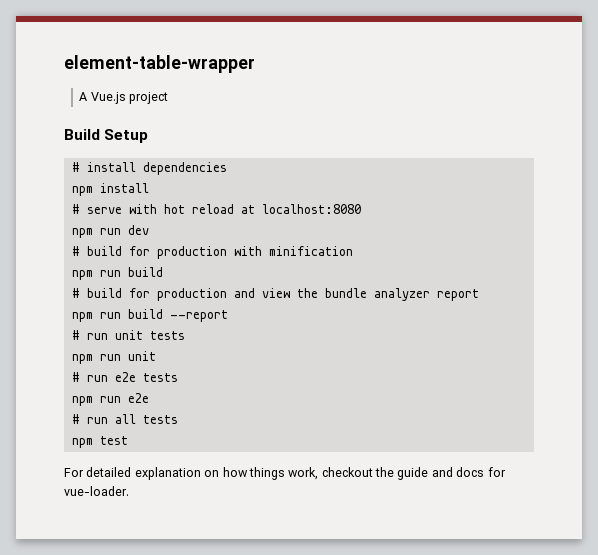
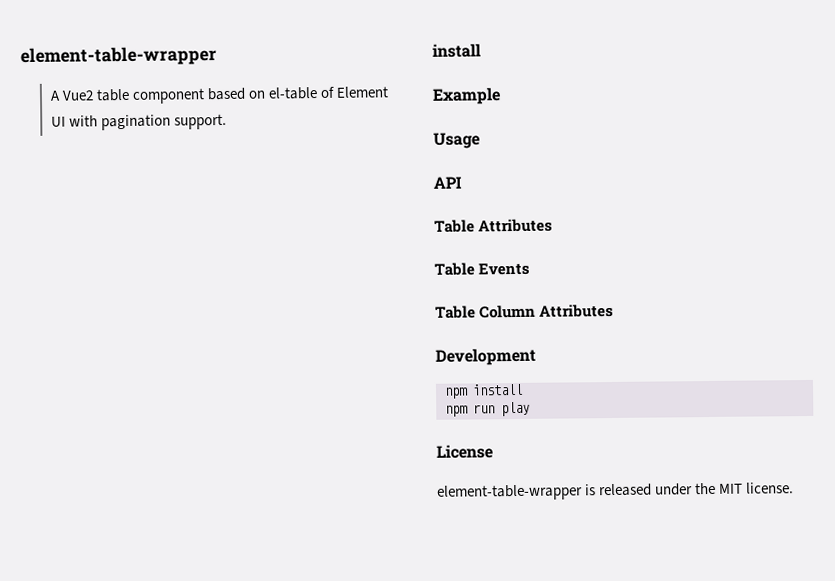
[90,92,169,104] [64,129,149,143] [71,162,227,175] [71,183,149,196] [71,204,361,214] [71,225,149,238] [71,246,353,259] [71,267,163,280] [71,288,479,301] [71,309,228,322] [71,330,185,340] [71,351,156,364] [71,372,178,382] [71,393,149,406] [71,414,178,424] [71,436,128,448] [64,467,506,480] [64,486,129,496] Vue.js project // Build Setup // # install dependencies // npm install // # serve with hot reload at localhost:8080 // npm run dev // # build for production with minification // npm run build // # build for production and view the bundle analyzer report // npm run build --report // # run unit tests // npm run unit // # run e2e tests // npm run e2e // # run all tests // npm test // For detailed explanation on how things work, checkout the guide and docs for vue-loader. -> [61,86,390,104] [50,113,227,131] [432,43,481,58] [432,87,501,105] [433,132,480,149] [433,176,462,189] [434,218,554,233] [434,262,531,276] [435,303,615,319] [435,347,536,366] [445,383,523,399] [445,401,530,417] [436,444,493,459] [437,482,795,501] Vue2 table component based on el-table of Element UI with pagination support. // install // Example // Usage // API // Table Attributes // Table Events // Table Column Attributes // Development // npm install // npm run play // License // element-table-wrapper is released under the MIT license.

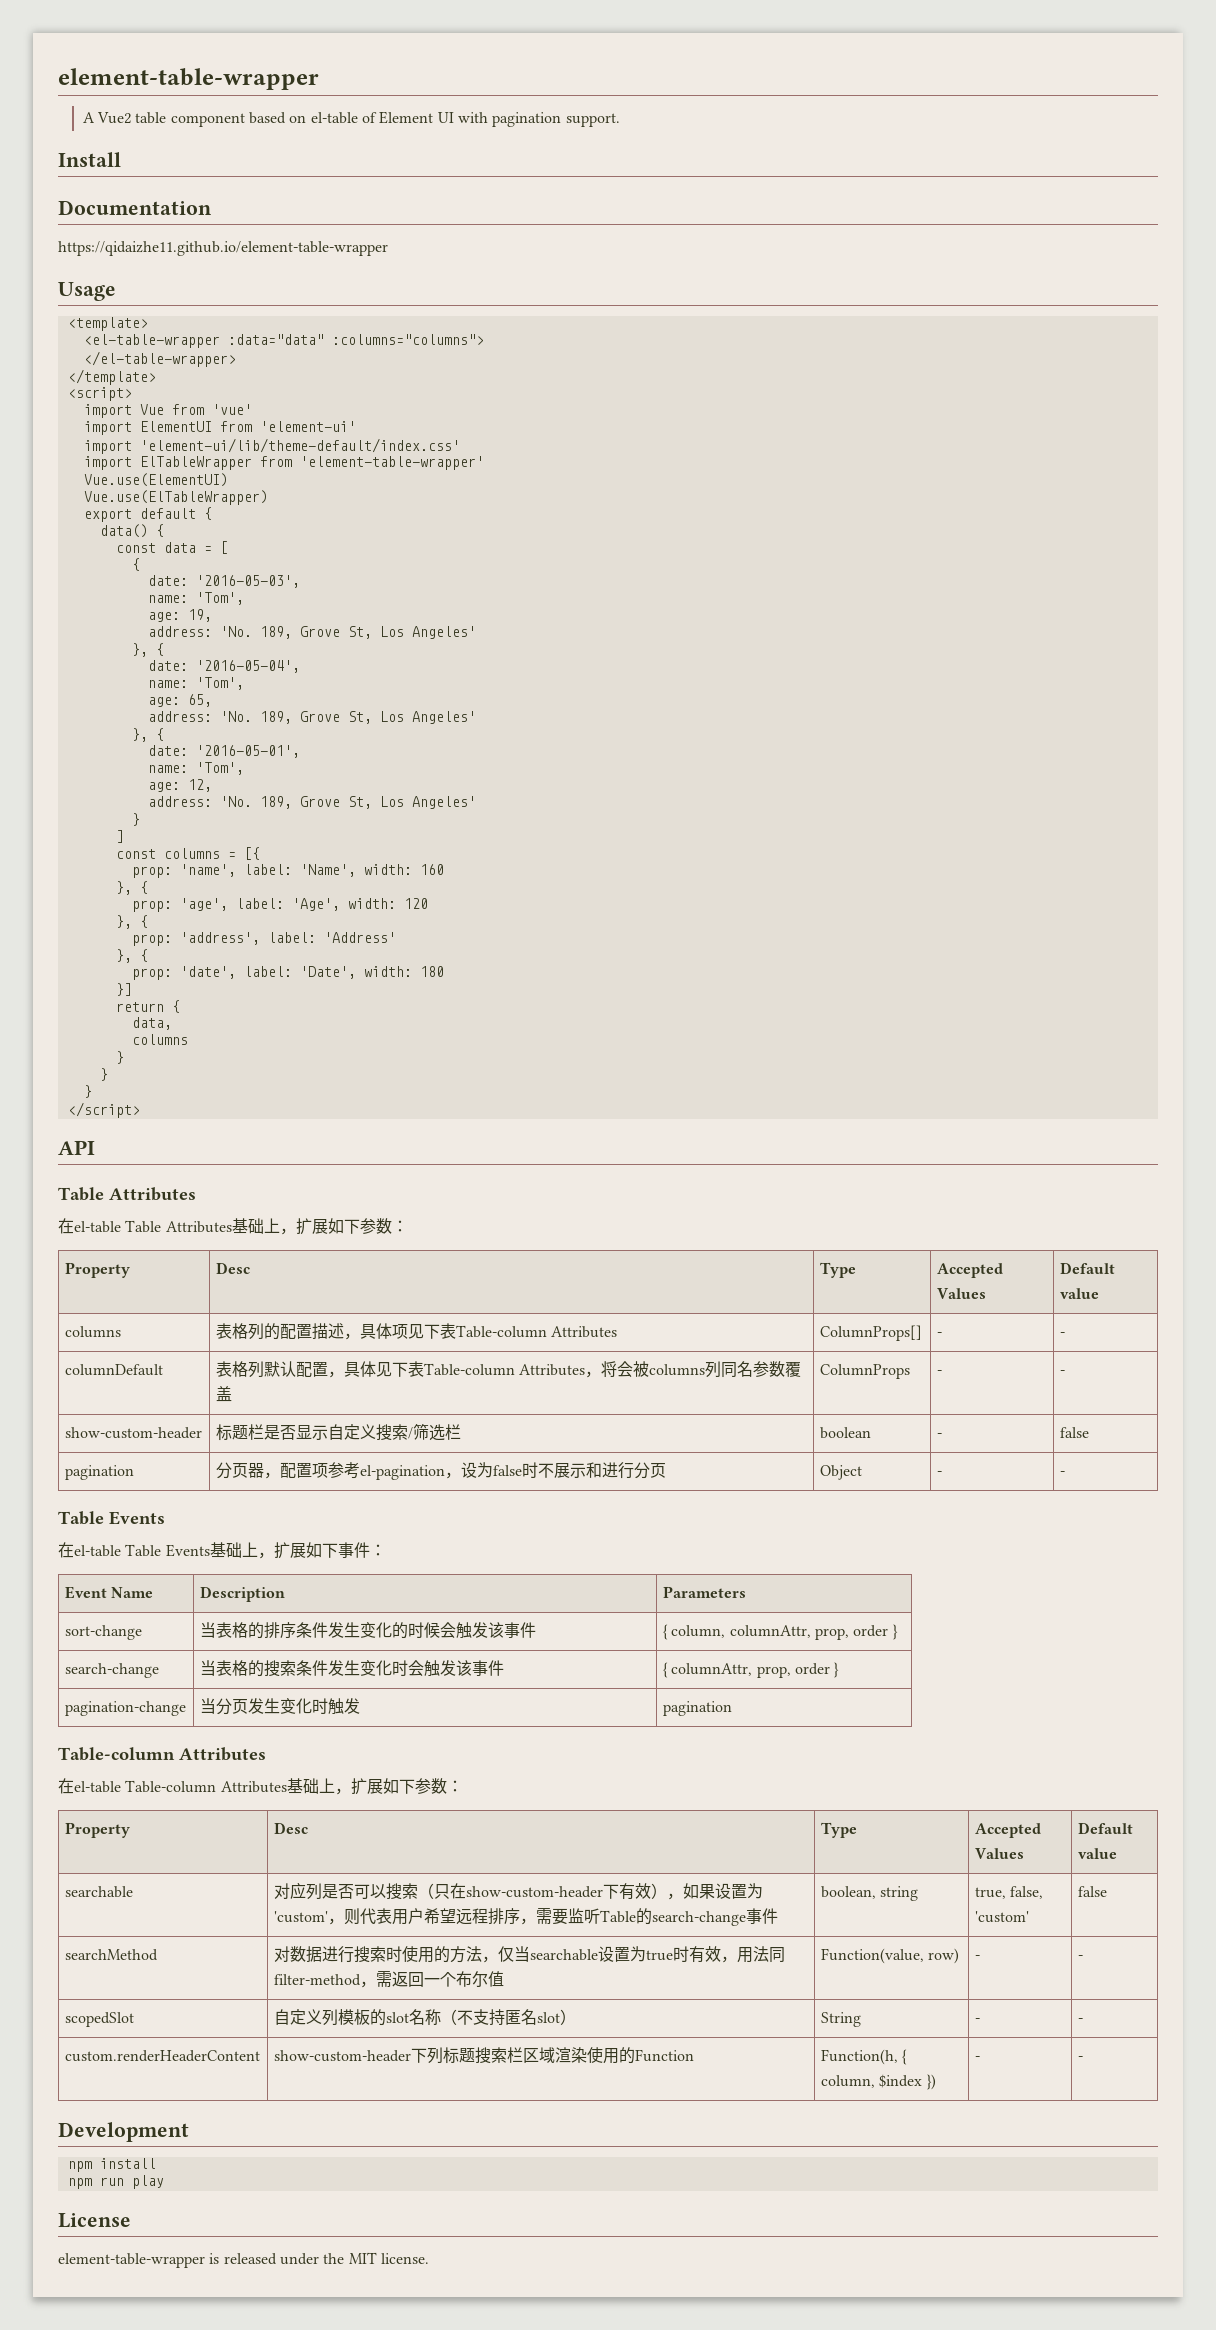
[432,43,481,58] [432,87,501,105] [433,132,480,149] [433,176,462,189] [434,218,554,233] [434,262,531,276] [435,303,615,319] install // Example // Usage // API // Table Attributes // Table Events // Table Column Attributes -> [58,152,121,167] [58,200,212,215] [58,241,388,256] [58,282,116,301] [67,317,148,331] [83,334,484,348] [83,351,236,367] [67,369,156,385] [67,387,132,401] [83,404,252,418] [83,421,356,435] [83,438,460,454] [83,456,484,470] [83,473,228,487] [83,490,268,505] [83,507,212,522] [99,524,164,538] [115,541,228,554] [131,558,140,571] [147,575,300,588] [147,592,244,605] [147,609,212,622] [147,626,476,639] [131,643,164,657] [147,660,300,673] [147,677,244,690] [147,694,212,707] [147,711,476,724] [131,728,164,742] [147,745,300,758] [147,762,244,775] [147,779,212,792] [147,796,476,809] [131,813,140,826] [115,830,124,843] [115,847,260,860] [131,864,444,878] [115,881,148,895] [131,898,428,912] [115,915,148,929] [131,932,396,946] [115,949,148,963] [131,966,444,980] [115,983,132,996] [115,1000,180,1013] [131,1017,172,1030] [131,1034,188,1045] [115,1051,124,1064] [99,1068,108,1081] [83,1085,92,1098] [67,1102,140,1118] [58,1140,95,1155] [58,1187,196,1201] [58,1218,408,1235] [64,1262,130,1278] [215,1262,250,1274] [819,1262,856,1278] [936,1263,1003,1278] [936,1288,986,1299] [1059,1262,1115,1274] [1059,1288,1099,1299] [64,1326,121,1338] [215,1323,618,1340] [819,1325,922,1341] [936,1332,942,1337] [1059,1332,1065,1337] [64,1364,163,1376] [215,1361,802,1378] [215,1386,232,1402] [819,1364,910,1379] [936,1370,942,1375] [1059,1370,1065,1375] [64,1427,202,1439] [215,1423,461,1441] [819,1427,871,1439] [936,1433,942,1438] [1059,1427,1089,1438] [64,1465,134,1480] [215,1462,666,1480] [819,1465,862,1480] [936,1471,942,1476] [1059,1471,1065,1476] [58,1511,165,1525] [58,1542,386,1559] [64,1586,154,1599] [199,1586,285,1602] [662,1586,746,1598] [64,1625,142,1640] [199,1622,536,1639] [662,1624,898,1640] [64,1663,159,1678] [199,1660,504,1677] [662,1662,840,1678] [64,1701,186,1716] [199,1698,360,1715] [662,1701,732,1716] [58,1747,266,1761] [58,1778,463,1795] [64,1822,130,1838] [273,1822,308,1834] [820,1822,857,1838] [974,1823,1041,1838] [974,1848,1024,1859] [1077,1822,1133,1834] [1077,1848,1117,1859] [64,1886,133,1898] [273,1882,763,1900] [273,1908,778,1926] [820,1886,919,1901] [974,1886,1044,1899] [974,1911,1029,1923] [1077,1886,1107,1897] [64,1949,158,1961] [273,1946,785,1963] [273,1971,504,1988] [820,1948,960,1964] [974,1955,980,1960] [1077,1955,1083,1960] [64,2012,134,2027] [273,2009,576,2026] [820,2012,861,2027] [974,2018,980,2023] [1077,2018,1083,2023] [64,2050,260,2062] [273,2047,694,2064] [820,2049,908,2065] [820,2074,936,2090] [974,2056,980,2061] [1077,2056,1083,2061] Install // Documentation // https://qidaizhe11.github.io/element-table-wrapper // Usage // <template> // <el-table-wrapper :data="data" :columns="columns"> // </el-table-wrapper> // </template> // <script> // import Vue from 'vue' // import ElementUI from 'element-ui' // import 'element-ui/lib/theme-default/index.css' // import ElTableWrapper from 'element-table-wrapper' // Vue.use(ElementUI) // Vue.use(ElTableWrapper) // export default { // data() { // const data = [ // { // date: '2016-05-03', // name: 'Tom', // age: 19, // address: 'No. 189, Grove St, Los Angeles' // }, { // date: '2016-05-04', // name: 'Tom', // age: 65, // address: 'No. 189, Grove St, Los Angeles' // }, { // date: '2016-05-01', // name: 'Tom', // age: 12, // address: 'No. 189, Grove St, Los Angeles' // } // ] // const columns = [{ // prop: 'name', label: 'Name', width: 160 // }, { // prop: 'age', label: 'Age', width: 120 // }, { // prop: 'address', label: 'Address' // }, { // prop: 'date', label: 'Date', width: 180 // }] // return { // data, // columns // } // } // } // </script> // API // Table Attributes // 在el-table Table Attributes基础上，扩展如下参数： // Property | Desc | Type | Accepted Values | Default value // columns | 表格列的配置描述，具体项见下表Table-column Attributes | ColumnProps[] | - | - // columnDefault | 表格列默认配置，具体见下表Table-column Attributes，将会被columns列同名参数覆盖 | ColumnProps | - | - // show-custom-header | 标题栏是否显示自定义搜索/筛选栏 | boolean | - | false // pagination | 分页器，配置项参考el-pagination，设为false时不展示和进行分页 | Object | - | - // Table Events // 在el-table Table Events基础上，扩展如下事件： // Event Name | Description | Parameters // sort-change | 当表格的排序条件发生变化的时候会触发该事件 | { column, columnAttr, prop, order } // search-change | 当表格的搜索条件发生变化时会触发该事件 | { columnAttr, prop, order } // pagination-change | 当分页发生变化时触发 | pagination // Table-column Attributes // 在el-table Table-column Attributes基础上，扩展如下参数： // Property | Desc | Type | Accepted Values | Default value // searchable | 对应列是否可以搜索（只在show-custom-header下有效），如果设置为'custom'，则代表用户希望远程排序，需要监听Table的search-change事件 | boolean, string | true, false, 'custom' | false // searchMethod | 对数据进行搜索时使用的方法，仅当searchable设置为true时有效，用法同filter-method，需返回一个布尔值 | Function(value, row) | - | - // scopedSlot | 自定义列模板的slot名称（不支持匿名slot） | String | - | - // custom.renderHeaderContent | show-custom-header下列标题搜索栏区域渲染使用的Function | Function(h, { column, $index }) | - | -

